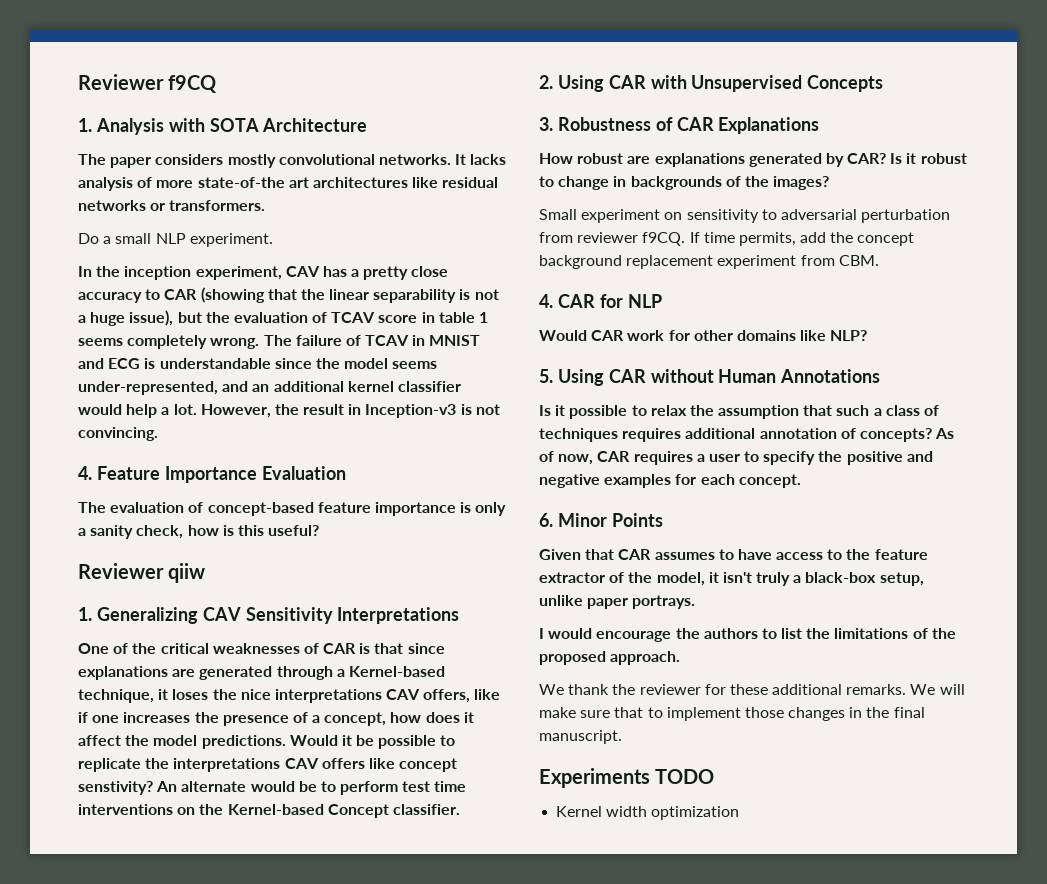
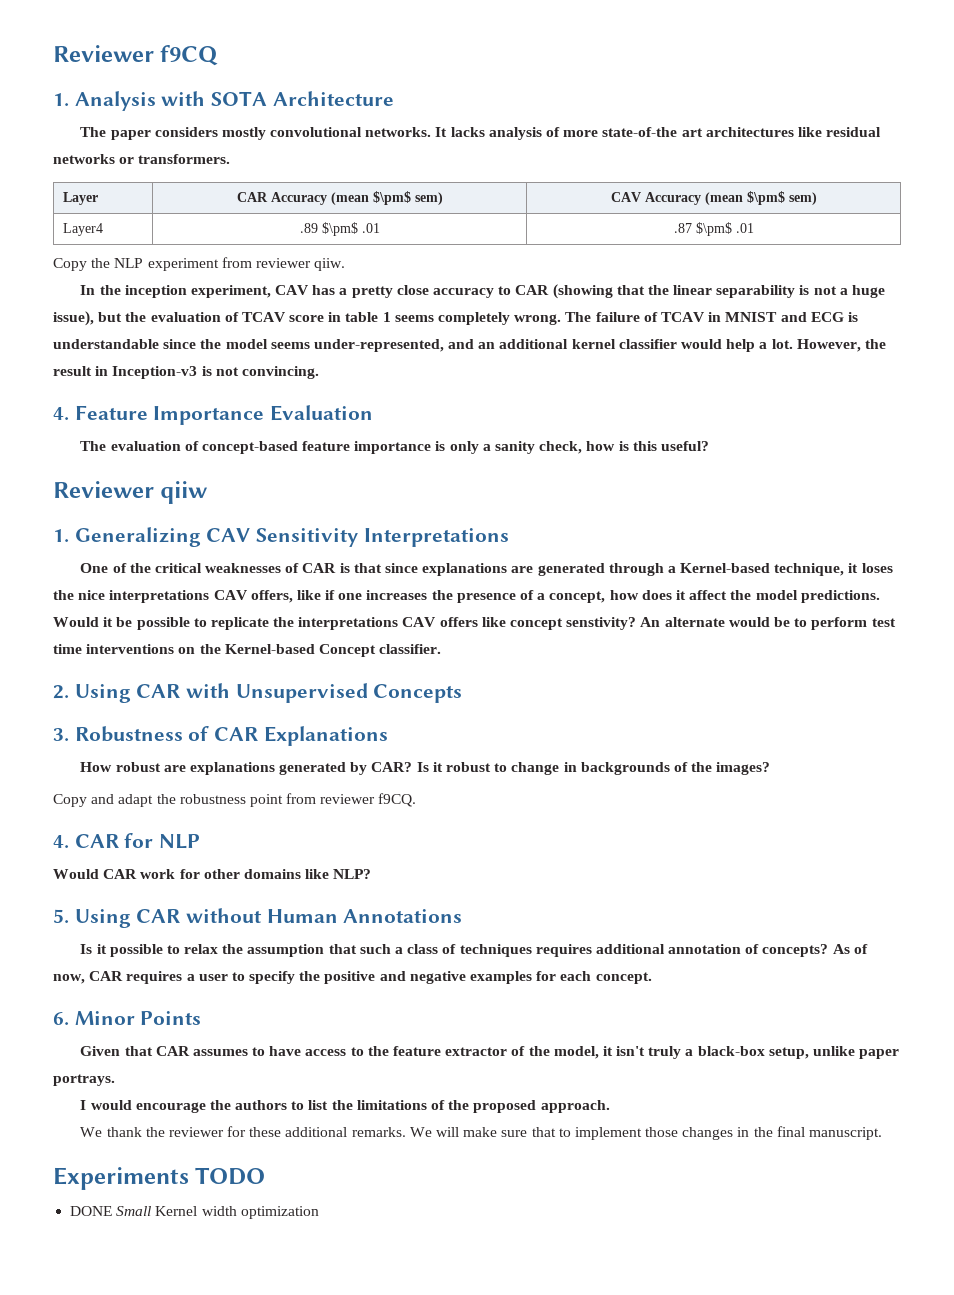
[78,233,273,247] // Do a small NLP experiment. -> [63,192,99,205] [236,191,443,205] [610,191,817,205] [63,223,104,236] [299,222,380,236] [673,222,754,236] [53,257,346,271] // Layer | CAR Accuracy (mean $\pm$ sem) | CAV Accuracy (mean $\pm$ sem) // Layer4 | .89 $\pm$ .01 | .87 $\pm$ .01 // Copy the NLP experiment from reviewer qiiw.
[539,209,951,223] [539,232,915,246] [539,255,879,269] Small experiment on sensitivity to adversarial perturbation from reviewer f9CQ. If time permits, add the concept background replacement experiment from CBM. -> [53,793,417,807] Copy and adapt the robustness point from reviewer f9CQ.
(715, 776) none -> [70,1206,152,1216] DONE Small

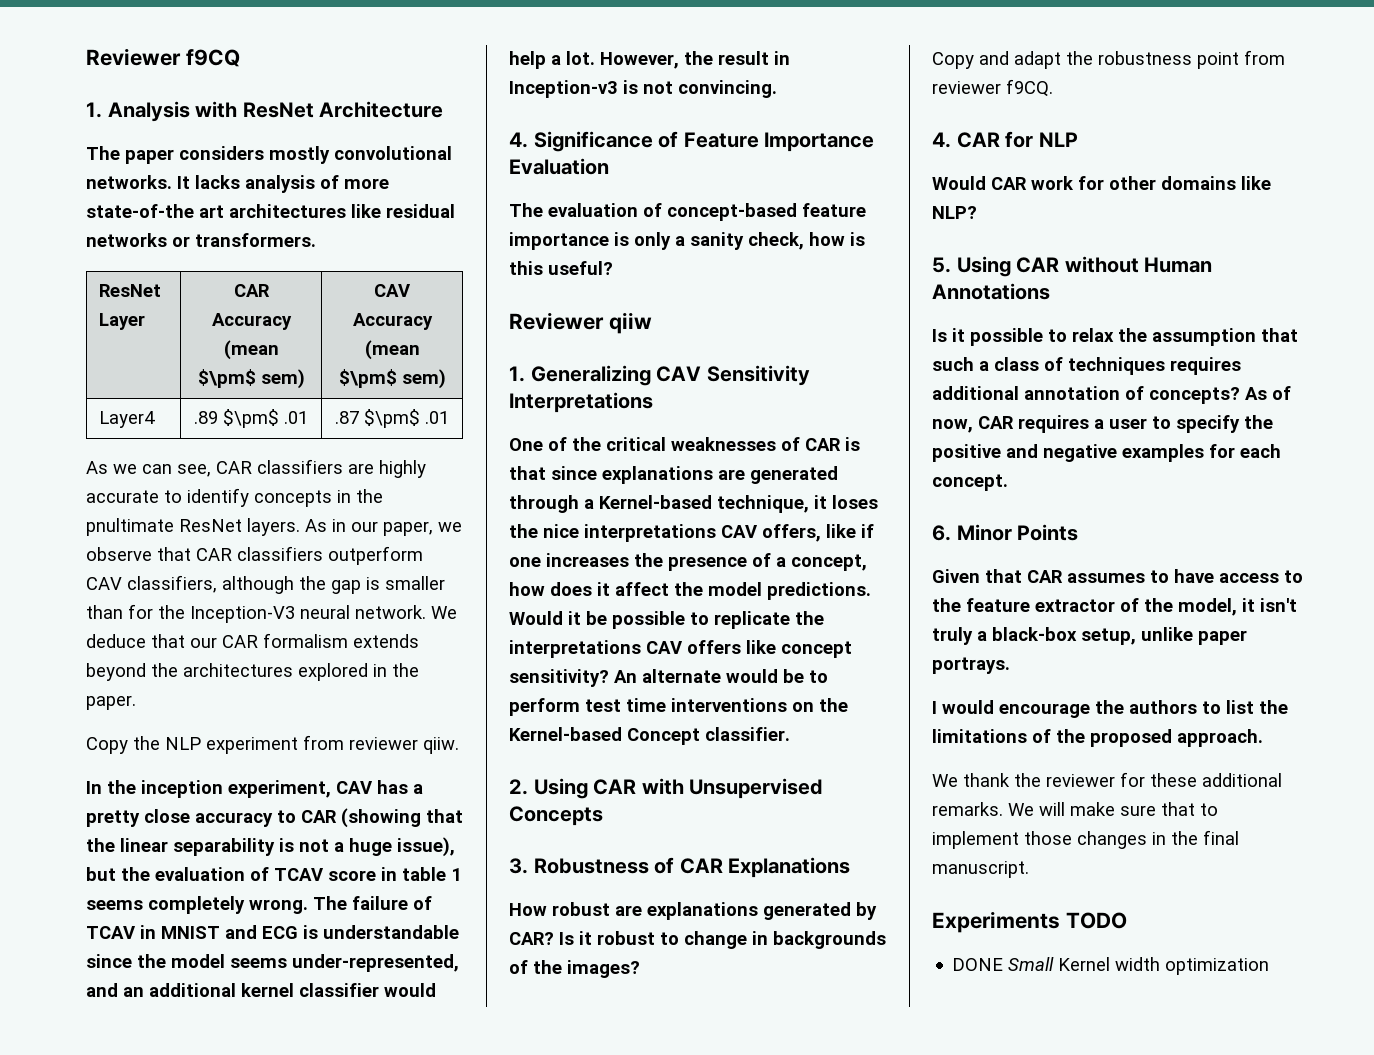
[211,91,268,106] SOTA -> [242,102,314,118] ResNet
(231, 159) none -> [98,284,161,297] ResNet
(754, 228) none -> [86,459,426,478] [86,488,383,507] [86,518,462,536] [86,546,423,565] [86,575,445,594] [86,604,457,623] [86,633,419,648] [86,663,419,681] [86,695,136,710] // As we can see, CAR classifiers are highly accurate to identify concepts in the pnultimate ResNet layers. As in our paper, we observe that CAR classifiers outperform CAV classifiers, although the gap is smaller than for the Inception-V3 neural network. We deduce that our CAR formalism extends beyond the architectures explored in the paper.
(69, 413) none -> [533,131,679,152] Significance of
[566,617,637,630] senstivity? -> [509,669,609,687] sensitivity?

